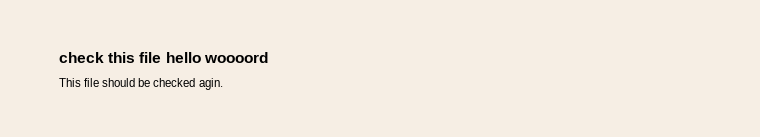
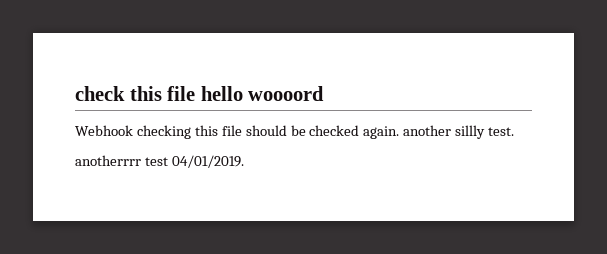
[59,78,81,87] This -> [75,125,218,139] Webhook checking this
[198,78,223,90] agin. -> [363,125,515,139] [75,155,244,168] again. another sillly test. // anotherrrr test 04/01/2019.

